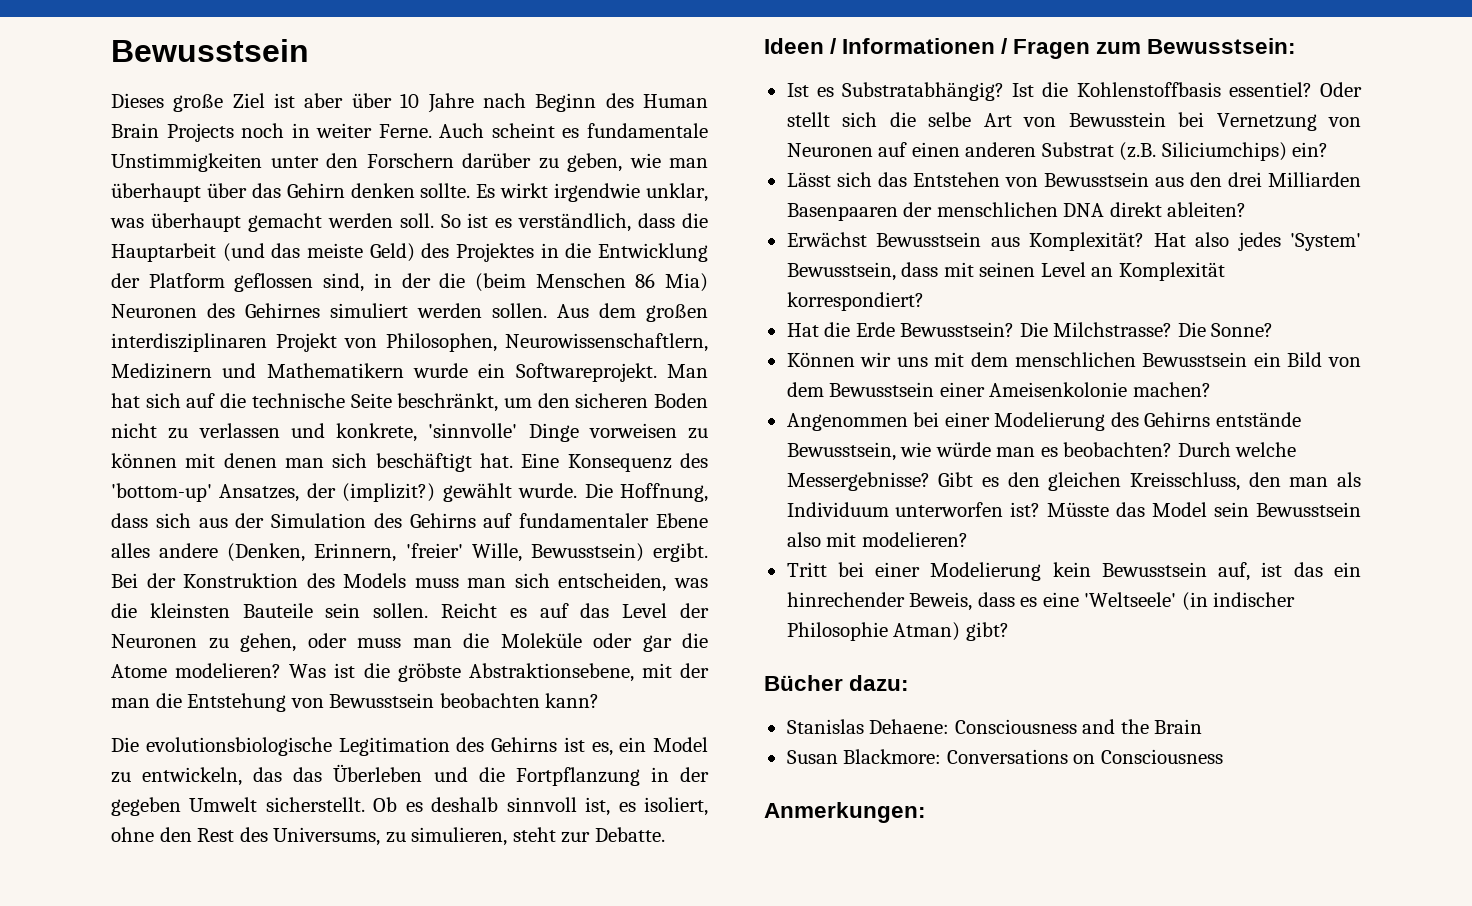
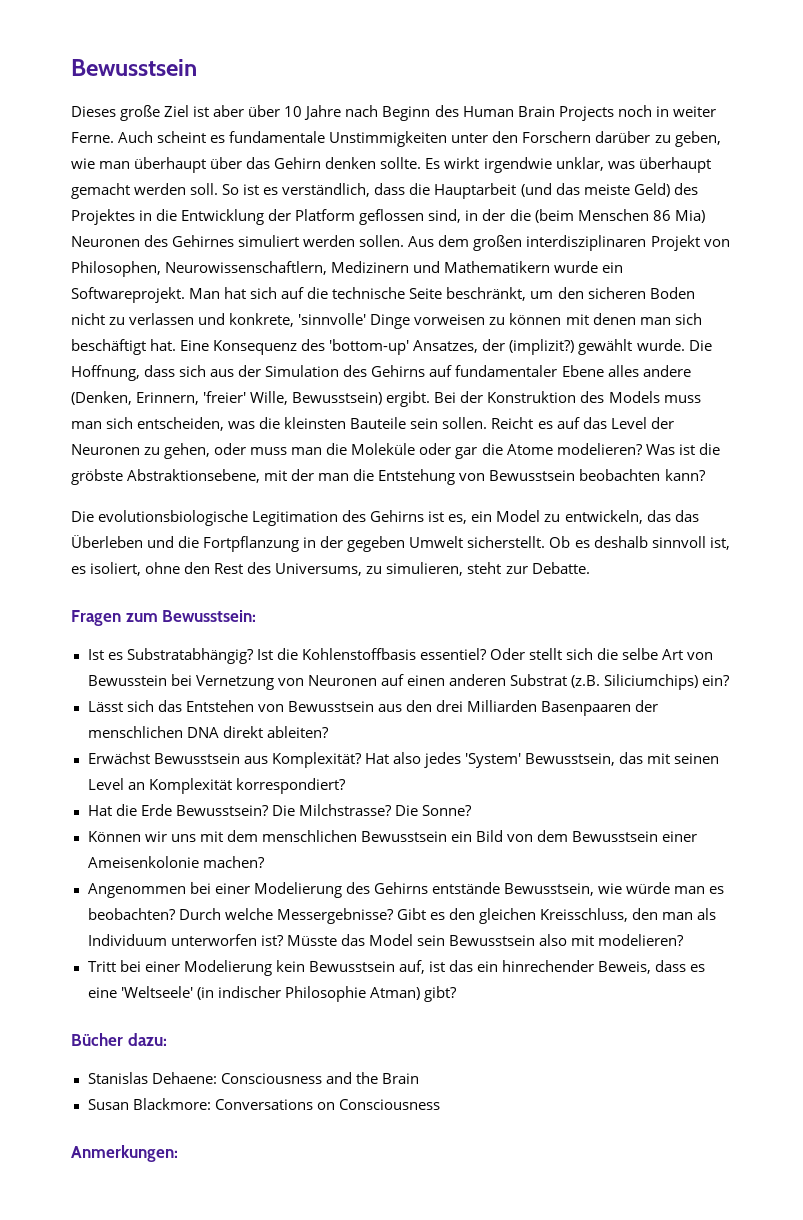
[764,38,1009,54] Ideen / Informationen / -> (590, 568) none
[901,262,939,277] dass -> [618,752,643,764] das

